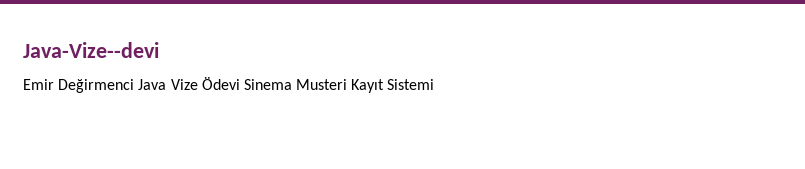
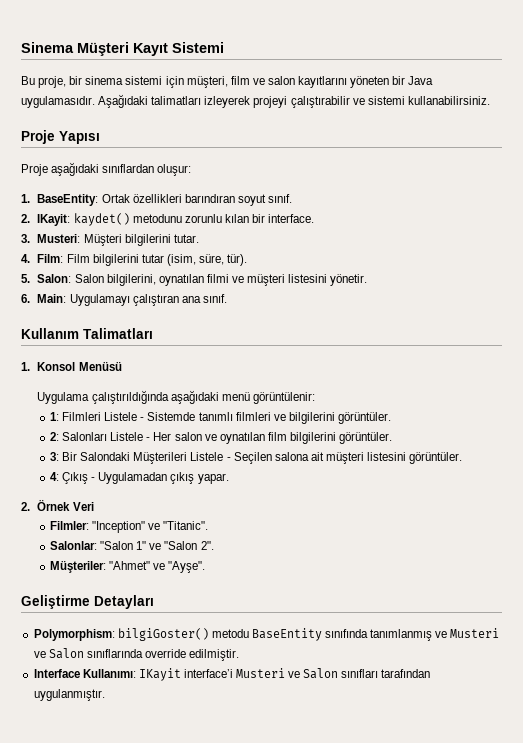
[23,42,159,58] [23,77,435,93] Java-Vize--devi // Emir Değirmenci Java Vize Ödevi Sinema Musteri Kayıt Sistemi -> [21,42,224,56] [21,76,434,88] [21,94,490,108] [21,130,100,144] [21,162,192,176] [21,194,292,206] [21,213,315,226] [21,234,199,246] [21,254,248,266] [21,274,368,286] [21,294,227,306] [21,328,153,339] [21,361,122,371] [37,390,315,404] [50,412,391,424] [50,432,393,444] [50,452,463,464] [50,472,229,484] [21,499,94,511] [50,521,209,533] [50,541,214,550] [50,560,206,573] [21,595,154,609] [33,628,500,641] [33,648,240,661] [33,668,431,681] [33,689,105,701] Sinema Müşteri Kayıt Sistemi // Bu proje, bir sinema sistemi için müşteri, film ve salon kayıtlarını yöneten bir Java uygulamasıdır. Aşağıdaki talimatları izleyerek projeyi çalıştırabilir ve sistemi kullanabilirsiniz. // Proje Yapısı // Proje aşağıdaki sınıflardan oluşur: // 1. BaseEntity: Ortak özellikleri barındıran soyut sınıf. // 2. IKayit: kaydet() metodunu zorunlu kılan bir interface. // 3. Musteri: Müşteri bilgilerini tutar. // 4. Film: Film bilgilerini tutar (isim, süre, tür). // 5. Salon: Salon bilgilerini, oynatılan filmi ve müşteri listesini yönetir. // 6. Main: Uygulamayı çalıştıran ana sınıf. // Kullanım Talimatları // 1. Konsol Menüsü // Uygulama çalıştırıldığında aşağıdaki menü görüntülenir: // 1: Filmleri Listele - Sistemde tanımlı filmleri ve bilgilerini görüntüler. // 2: Salonları Listele - Her salon ve oynatılan film bilgilerini görüntüler. // 3: Bir Salondaki Müşterileri Listele - Seçilen salona ait müşteri listesini görüntüler. // 4: Çıkış - Uygulamadan çıkış yapar. // 2. Örnek Veri // Filmler: "Inception" ve "Titanic". // Salonlar: "Salon 1" ve "Salon 2". // Müşteriler: "Ahmet" ve "Ayşe". // Geliştirme Detayları // Polymorphism: bilgiGoster() metodu BaseEntity sınıfında tanımlanmış ve Musteri ve Salon sınıflarında override edilmiştir. // Interface Kullanımı: IKayit interface’i Musteri ve Salon sınıfları tarafından uygulanmıştır.

